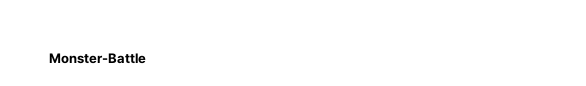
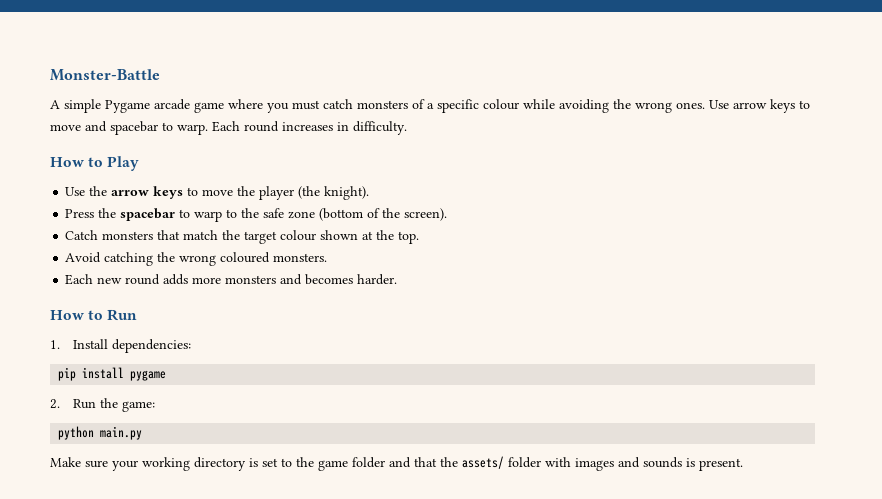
(146, 58) none -> [50,99,810,113] [50,121,407,135] [50,156,140,171] [65,186,370,200] [65,208,448,222] [65,230,420,244] [65,252,328,266] [65,274,398,285] [50,309,138,321] [50,339,191,353] [58,367,167,381] [50,398,155,412] [58,426,143,440] [50,456,743,471] // A simple Pygame arcade game where you must catch monsters of a specific colour while avoiding the wrong ones. Use arrow keys to move and spacebar to warp. Each round increases in difficulty. // How to Play // Use the arrow keys to move the player (the knight). // Press the spacebar to warp to the safe zone (bottom of the screen). // Catch monsters that match the target colour shown at the top. // Avoid catching the wrong coloured monsters. // Each new round adds more monsters and becomes harder. // How to Run // 1. Install dependencies: // pip install pygame // 2. Run the game: // python main.py // Make sure your working directory is set to the game folder and that the assets/ folder with images and sounds is present.

